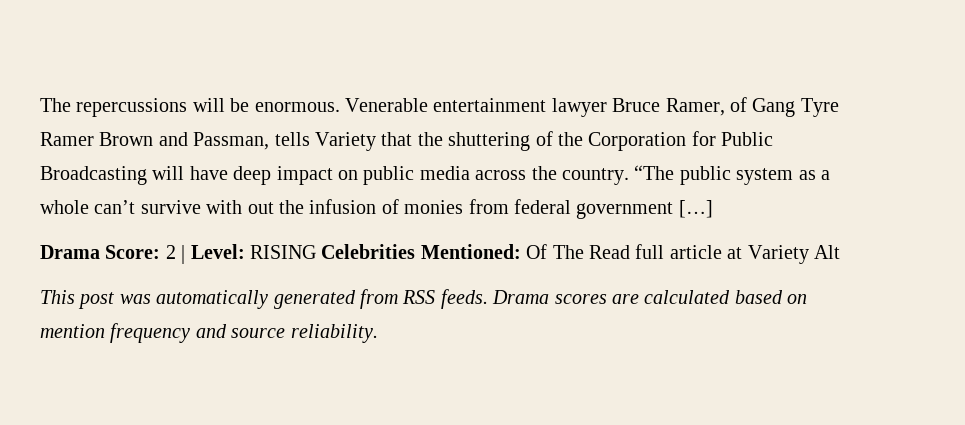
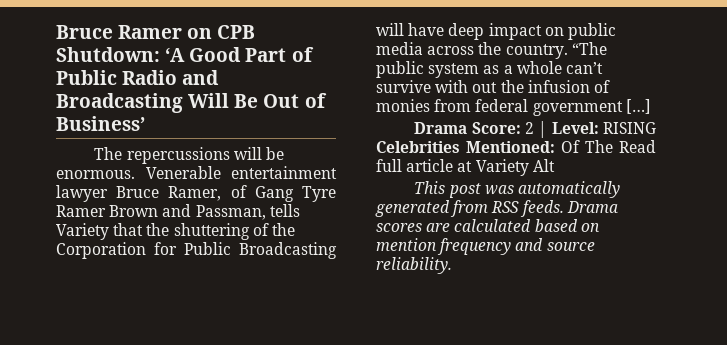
(40, 105) none -> [56,25,256,39] [56,47,314,62] [56,70,220,85] [56,93,327,113] [56,116,145,131] Bruce Ramer on CPB Shutdown: ‘A Good Part of Public Radio and Broadcasting Will Be Out of Business’ //

